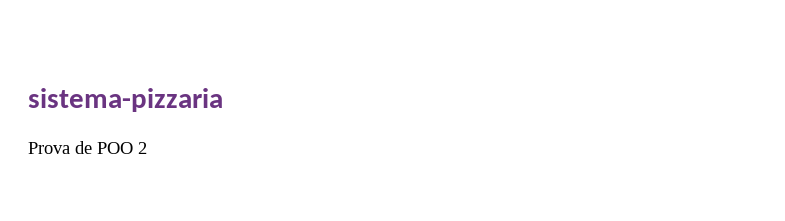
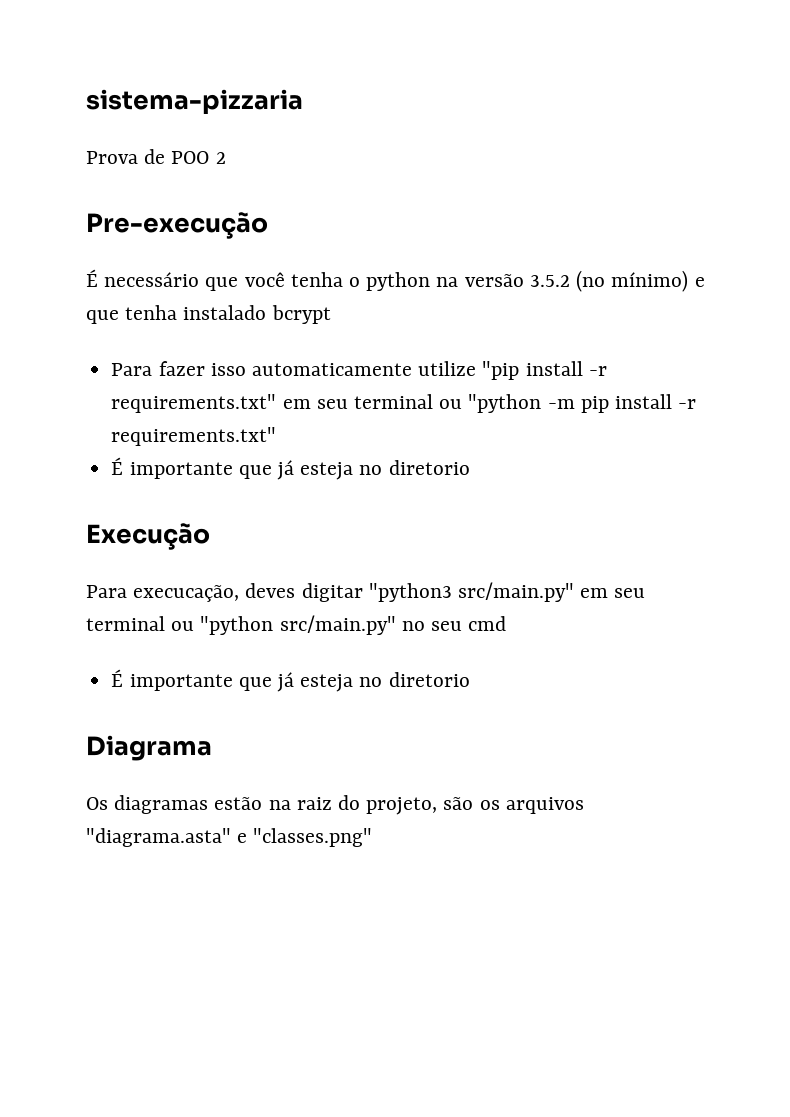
(147, 148) none -> [86,212,268,239] [86,269,705,292] [86,305,331,324] [111,361,607,380] [111,394,697,413] [111,427,277,446] [111,457,470,480] [86,523,210,550] [86,582,646,602] [86,615,507,635] [111,669,470,692] [86,735,212,761] [86,795,584,815] [86,828,373,847] // Pre-execução // É necessário que você tenha o python na versão 3.5.2 (no mínimo) e que tenha instalado bcrypt // Para fazer isso automaticamente utilize "pip install -r requirements.txt" em seu terminal ou "python -m pip install -r requirements.txt" // É importante que já esteja no diretorio // Execução // Para execucação, deves digitar "python3 src/main.py" em seu terminal ou "python src/main.py" no seu cmd // É importante que já esteja no diretorio // Diagrama // Os diagramas estão na raiz do projeto, são os arquivos "diagrama.asta" e "classes.png"

